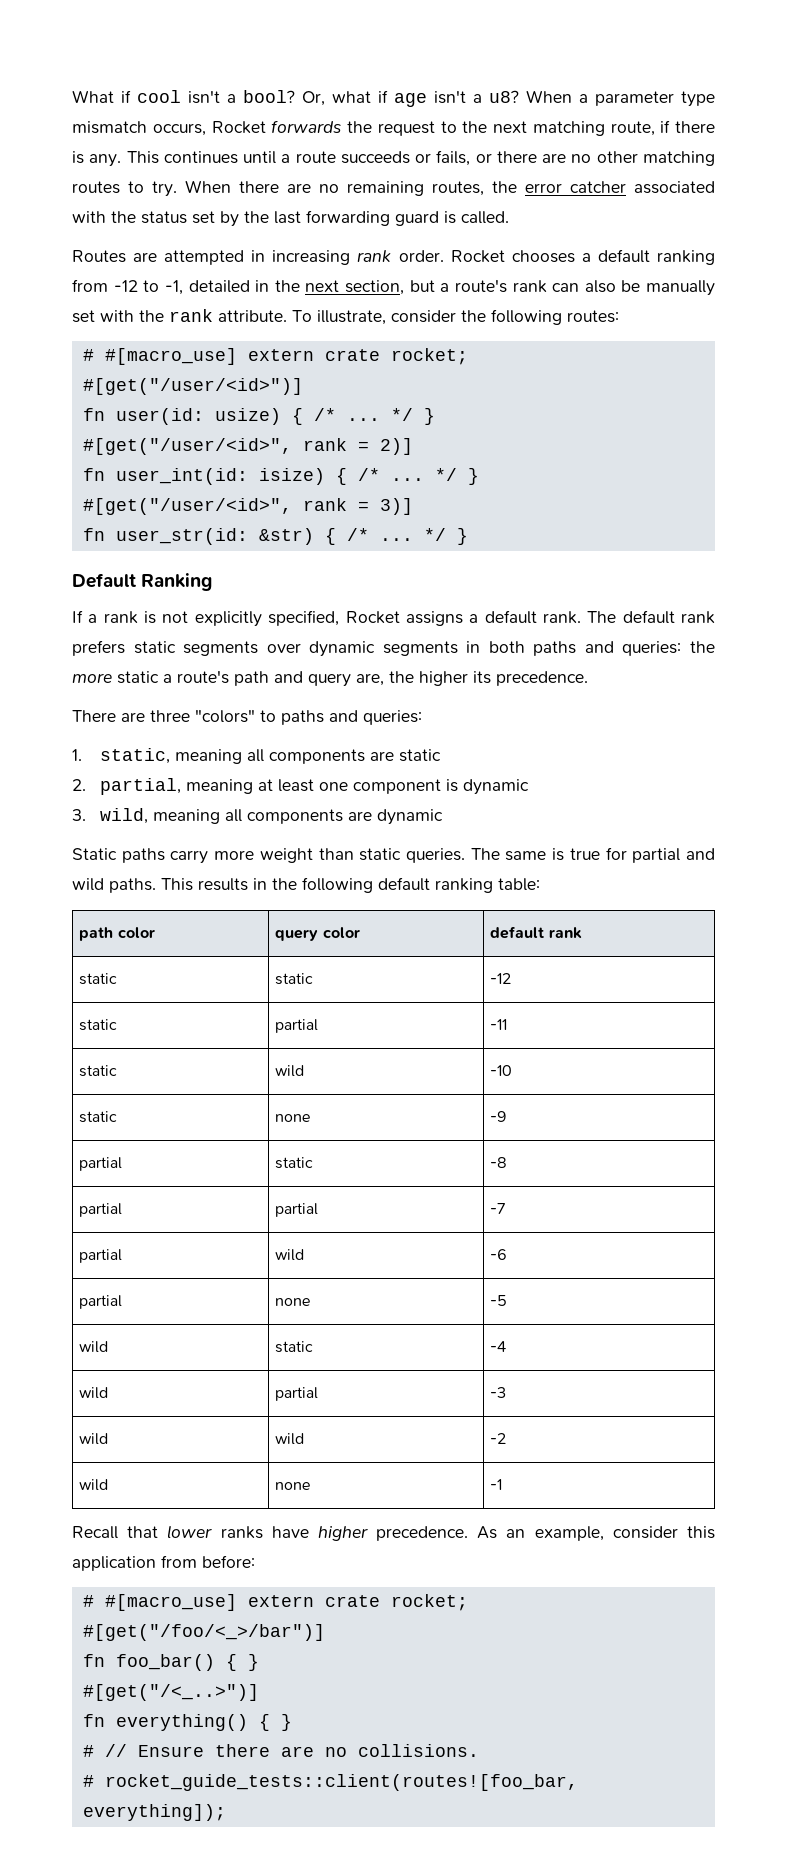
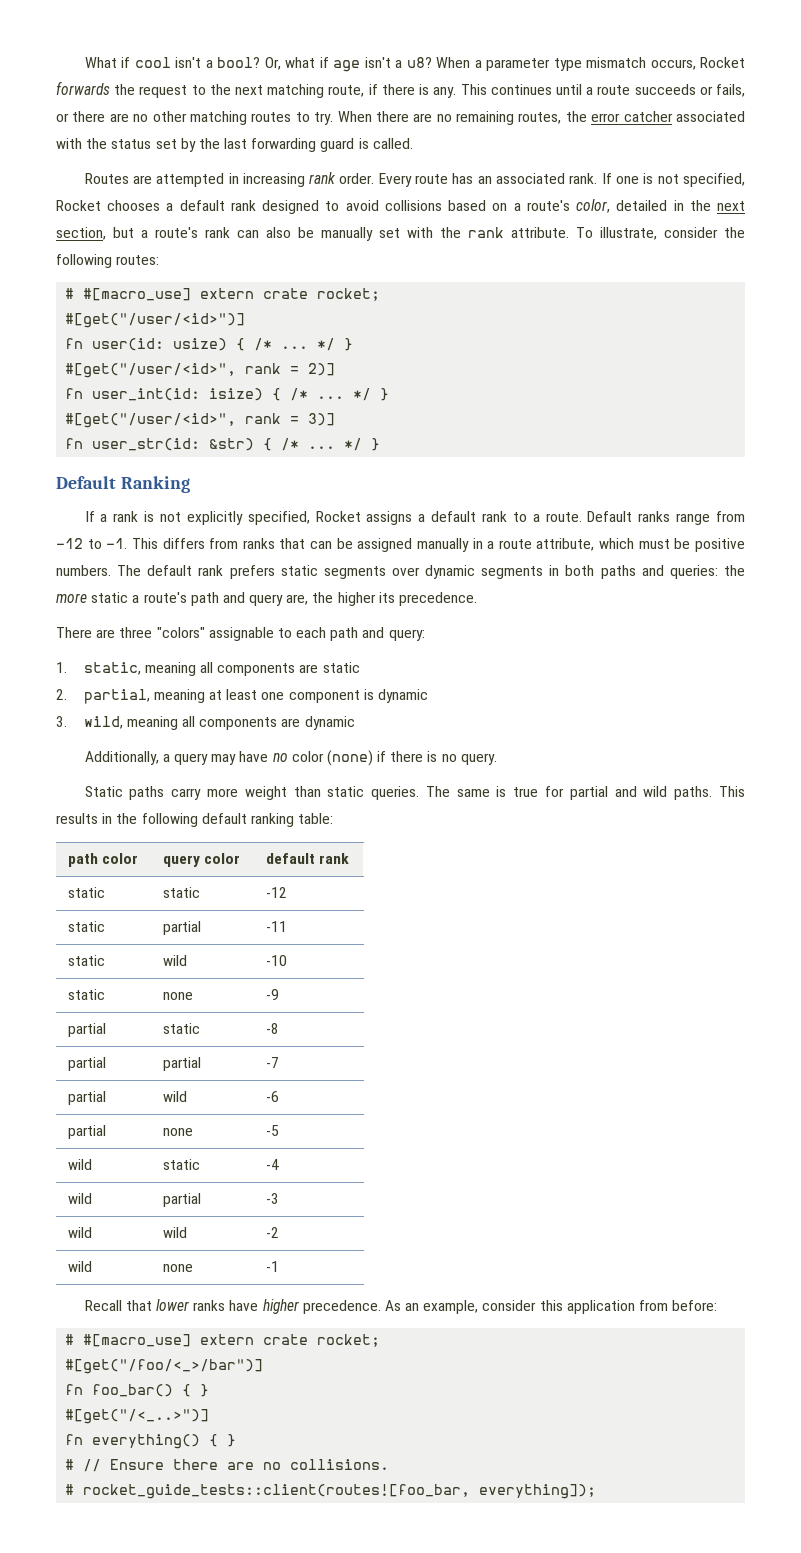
[450,249,715,265] [72,279,183,295] Rocket chooses a default ranking from -12 to -1, -> [378,173,746,187] [56,199,611,214] Every route has an associated rank. If one is not specified, Rocket chooses a default rank designed to avoid collisions based on a route's color,
[542,611,581,624] rank. -> [482,511,745,525] [56,538,746,552] [56,565,111,576] rank to a route. Default ranks range from -12 to -1. This differs from ranks that can be assigned manually in a route attribute, which must be positive numbers.
[260,710,422,725] to paths and queries: -> [208,627,425,641] assignable to each path and query:
(444, 817) none -> [84,750,497,766] // Additionally, a query may have no color (none) if there is no query.

